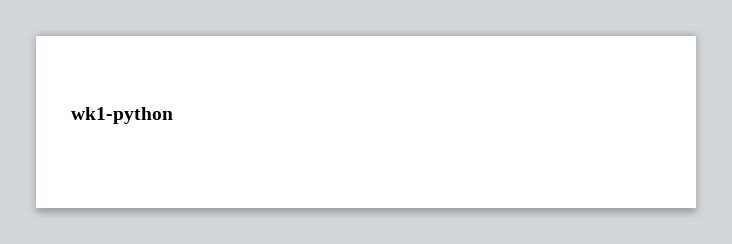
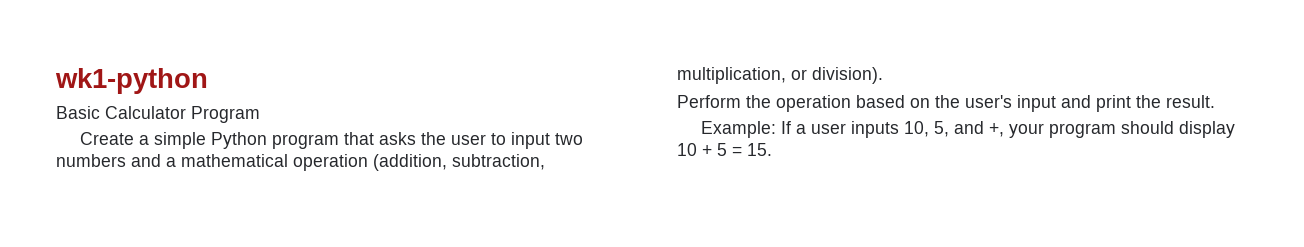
(173, 115) none -> [56,106,260,123] [80,132,584,149] [56,154,545,171] [677,67,883,84] [677,95,1215,112] [701,121,1236,138] [677,143,772,156] // Basic Calculator Program // Create a simple Python program that asks the user to input two numbers and a mathematical operation (addition, subtraction, multiplication, or division). // Perform the operation based on the user's input and print the result. // Example: If a user inputs 10, 5, and +, your program should display 10 + 5 = 15.

